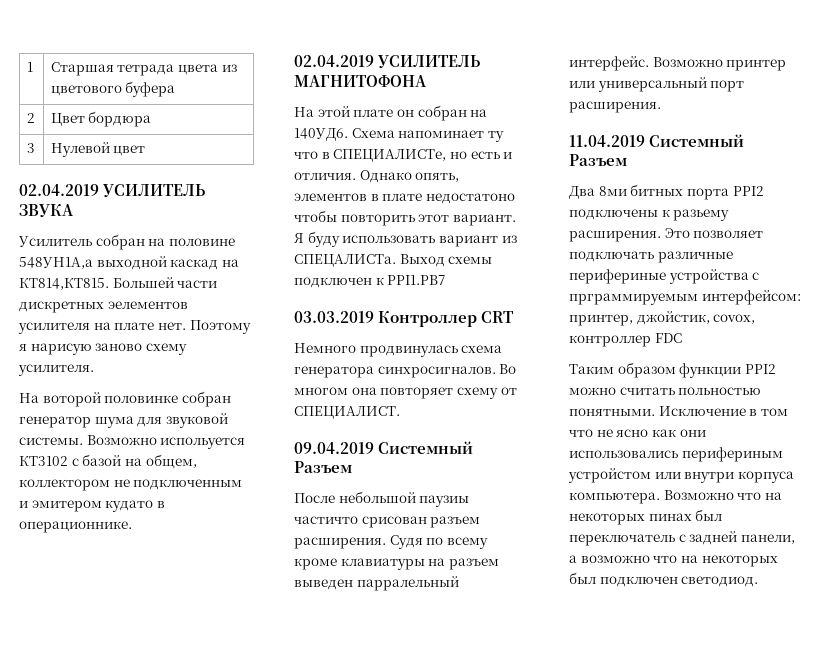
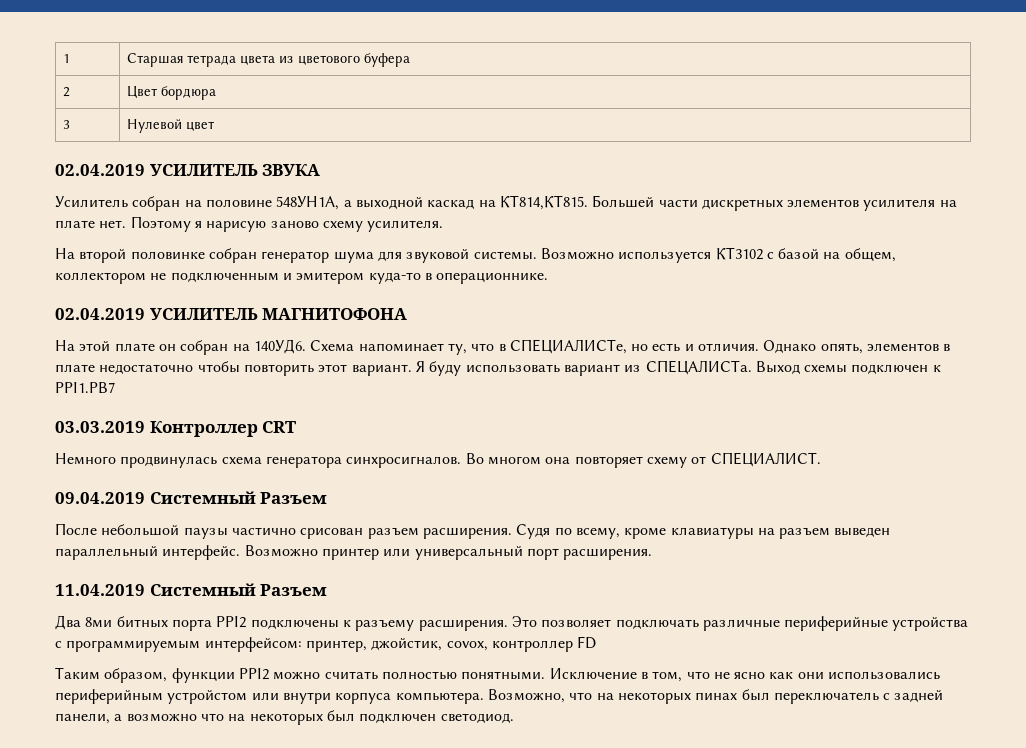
[19,257,93,269] 548УН1А,а -> [276,196,352,210] 548УН1А, а
[107,301,188,309] эелементов -> [787,199,860,208] элементов
[42,392,101,407] воторой -> [79,249,127,263] второй
[160,437,246,449] испольуется -> [618,251,712,263] используется
[105,500,154,512] кудато -> [368,272,421,284] куда-то
[487,131,504,142] ту -> [447,343,467,355] ту,
[425,193,515,204] недостатоно -> [99,364,194,375] недостаточно
[419,495,470,507] [294,516,358,524] паузиы частичто -> [183,527,296,539] паузы частично
[446,537,488,549] всему -> [575,527,620,539] всему,
[356,576,459,591] парралельный -> [55,546,158,560] параллельный
[673,209,730,221] разьему -> [355,619,415,631] разъему
[569,269,666,284] перифериные -> [784,616,889,631] периферийные
[569,293,698,305] прграммируемым -> [66,640,201,652] программируемым
[654,333,682,343] FDC -> [577,636,597,649] FD
[617,362,676,378] образом -> [104,668,168,683] образом,
[678,387,762,395] польностью -> [381,671,457,680] полностью
[760,408,788,416] том -> [652,671,683,682] том,
[681,447,783,462] перифериным -> [55,689,163,704] периферийным
[663,490,734,500] Возможно -> [487,689,565,703] Возможно,

